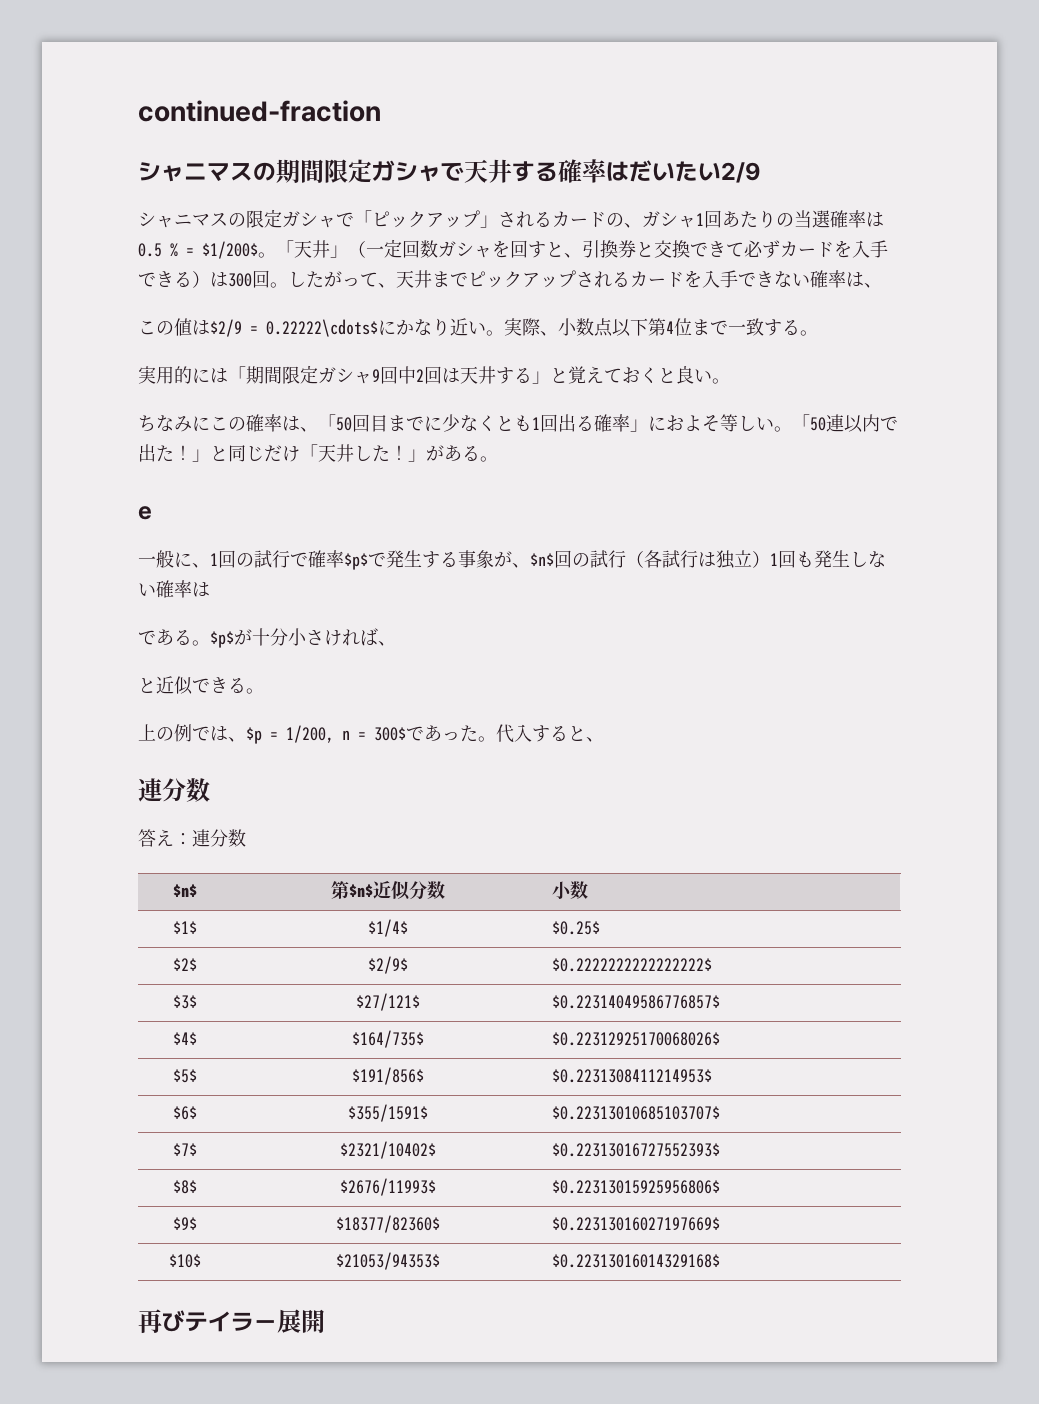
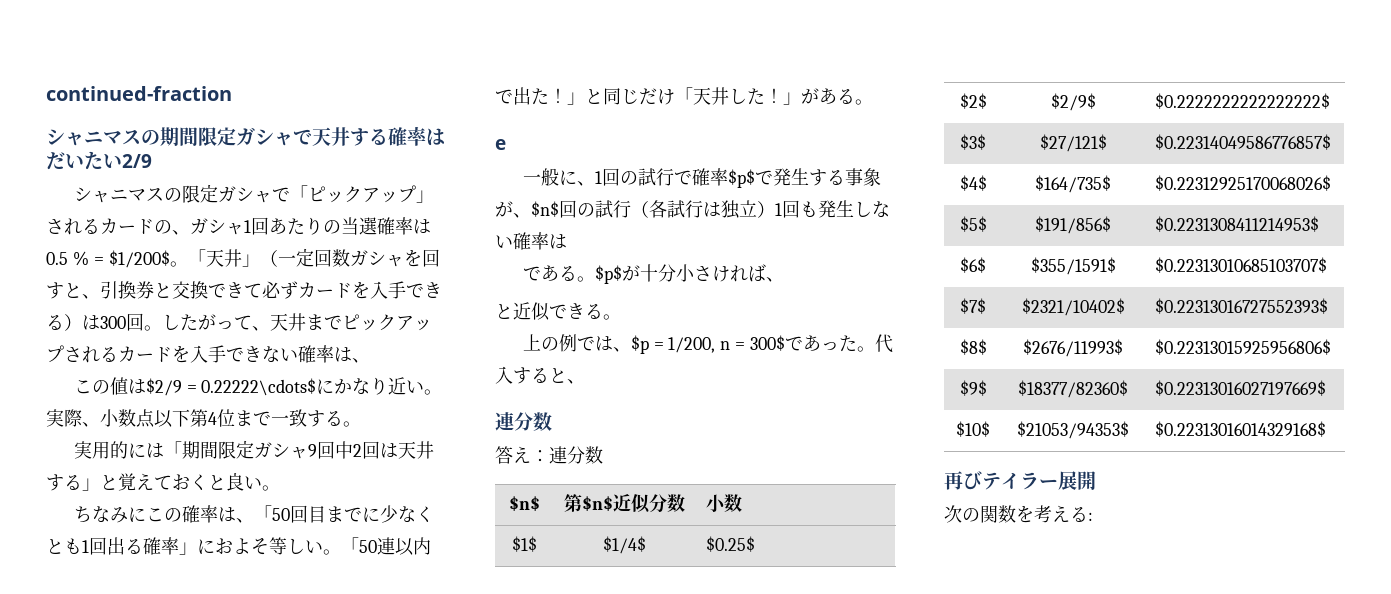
(325, 1321) none -> [944,505,1093,523] // 次の関数を考える:

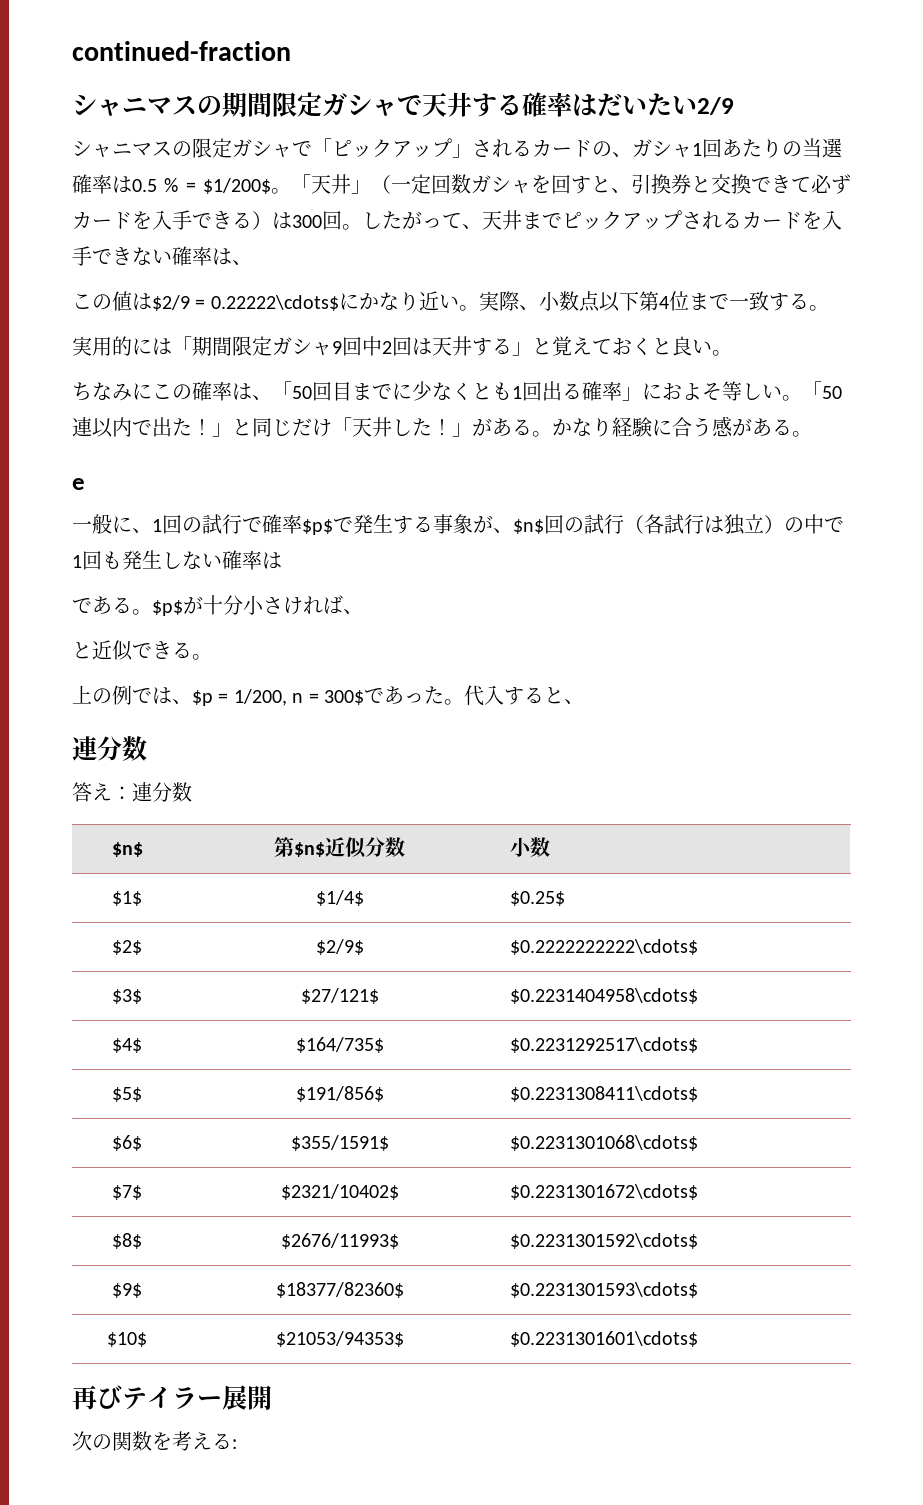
(873, 102) none -> [552,416,812,437] かなり経験に合う感がある。
(775, 209) none -> [784,514,844,534] の中で
[1155,93,1331,109] $0.2222222222222222$ -> [509,939,698,955] $0.2222222222\cdots$
[1155,134,1332,150] $0.22314049586776857$ -> [509,988,698,1004] $0.2231404958\cdots$
[1155,175,1332,191] $0.22312925170068026$ -> [509,1037,698,1053] $0.2231292517\cdots$
[1155,216,1320,232] $0.2231308411214953$ -> [509,1086,698,1102] $0.2231308411\cdots$
[1155,257,1328,273] $0.22313010685103707$ -> [509,1135,698,1151] $0.2231301068\cdots$
[1155,298,1329,314] $0.22313016727552393$ -> [509,1184,698,1200] $0.2231301672\cdots$
[1155,339,1332,355] $0.22313015925956806$ -> [509,1233,698,1249] $0.2231301592\cdots$
[1155,380,1327,396] $0.22313016027197669$ -> [509,1282,698,1298] $0.2231301593\cdots$
[1155,421,1327,437] $0.22313016014329168$ -> [509,1331,698,1347] $0.2231301601\cdots$

